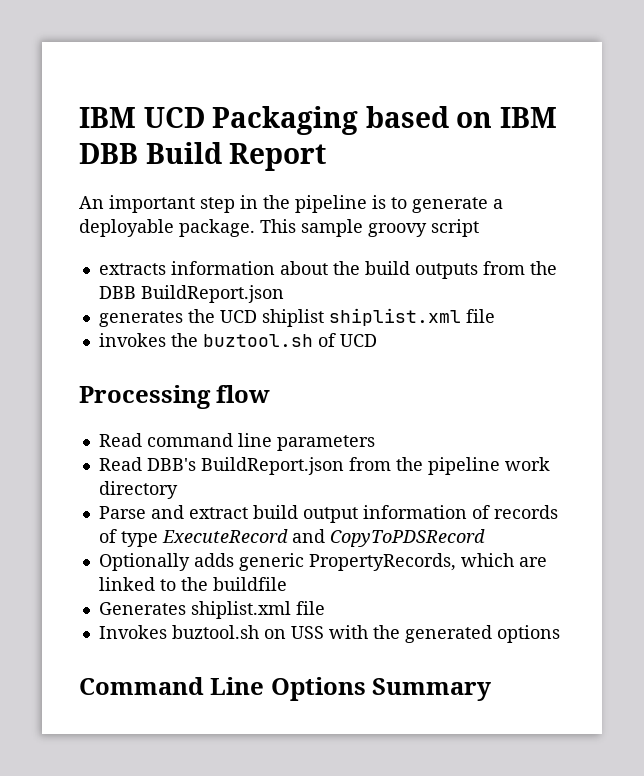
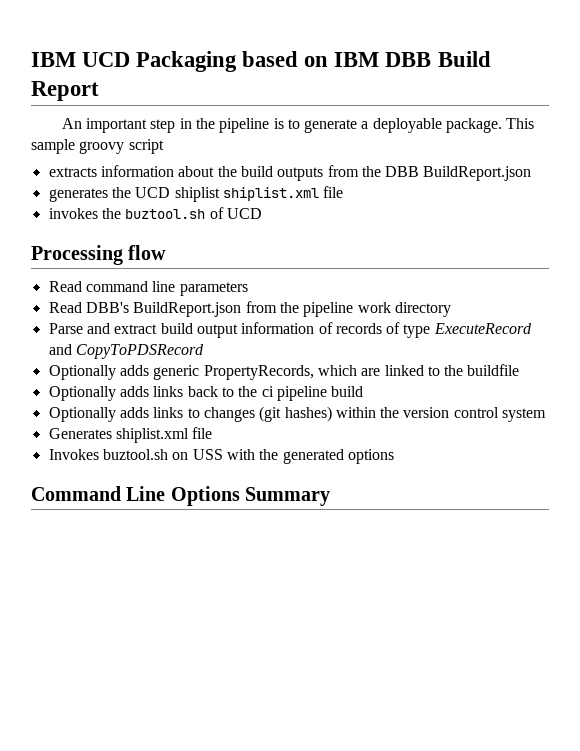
(287, 584) none -> [48,386,364,401] [48,406,547,422] // Optionally adds links back to the ci pipeline build // Optionally adds links to changes (git hashes) within the version control system

